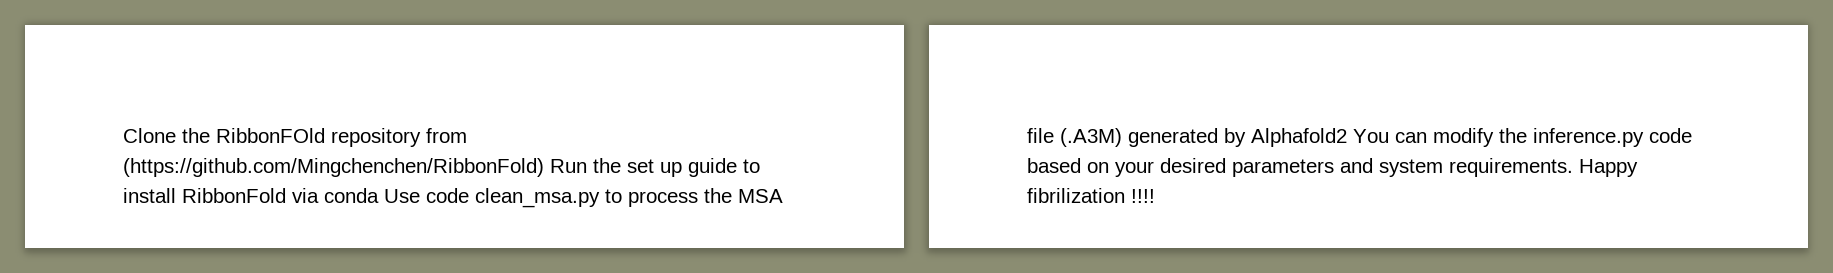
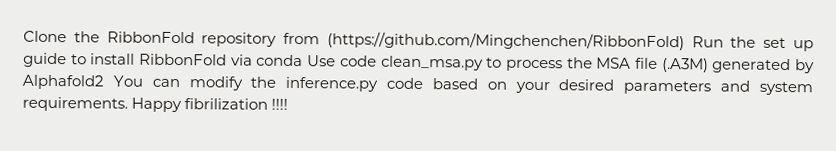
[216,128,325,143] RibbonFOld -> [106,31,195,44] RibbonFold

